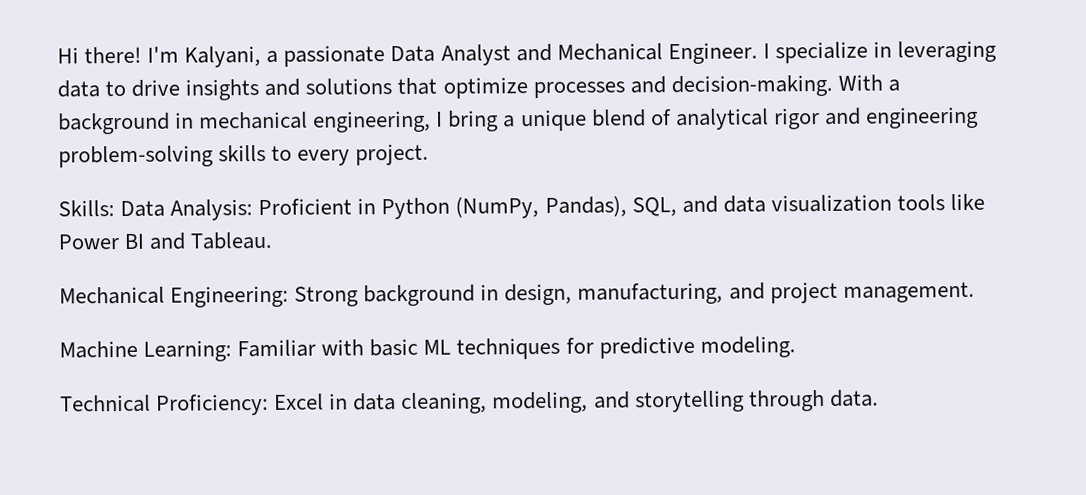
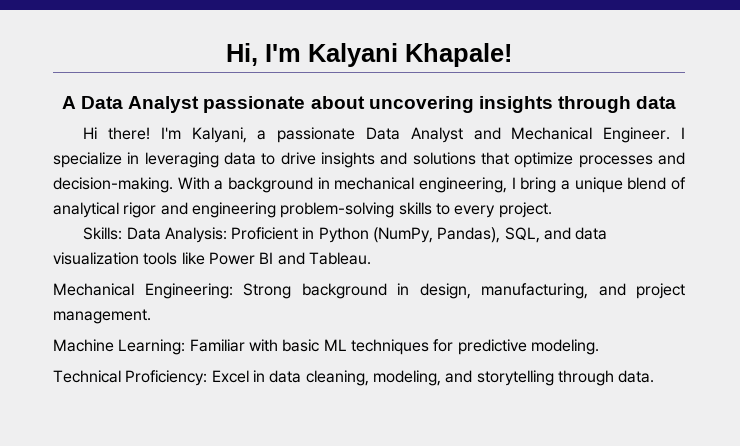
(57, 55) none -> [226,43,512,67] [61,96,677,113] Hi, I'm Kalyani Khapale! // A Data Analyst passionate about uncovering insights through data //

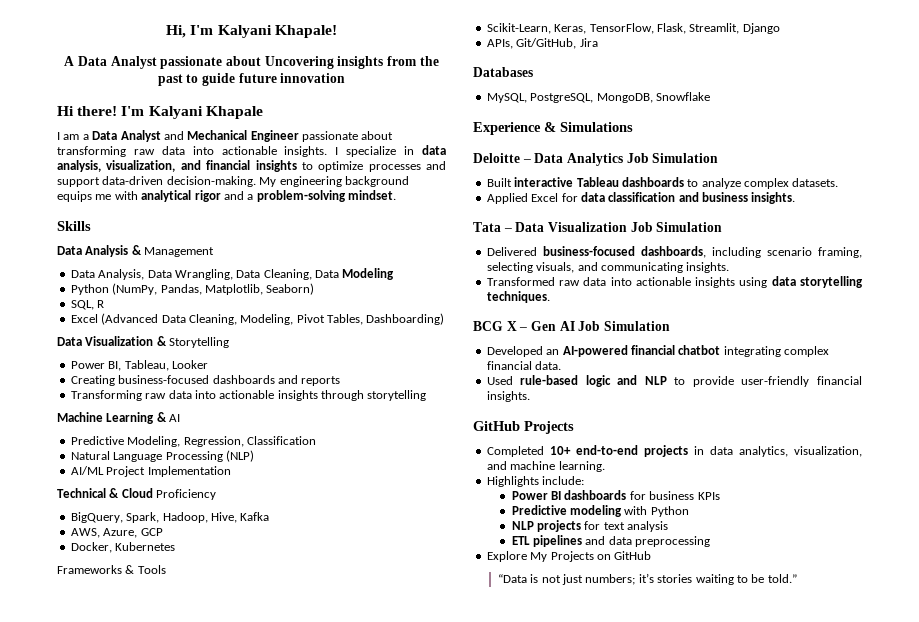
[368,96,677,113] [83,127,686,143] [53,152,685,168] [53,177,686,193] [53,202,552,218] [83,227,608,243] [53,252,371,265] [53,283,685,299] [53,309,151,324] [53,339,599,355] [53,370,655,386] uncovering insights through data // Hi there! I'm Kalyani, a passionate Data Analyst and Mechanical Engineer. I specialize in leveraging data to drive insights and solutions that optimize processes and decision-making. With a background in mechanical engineering, I bring a unique blend of analytical rigor and engineering problem-solving skills to every project. // Skills: Data Analysis: Proficient in Python (NumPy, Pandas), SQL, and data visualization tools like Power BI and Tableau. // Mechanical Engineering: Strong background in design, manufacturing, and project management. // Machine Learning: Familiar with basic ML techniques for predictive modeling. // Technical Proficiency: Excel in data cleaning, modeling, and storytelling through data. -> [264,56,439,69] [157,73,346,86] [57,106,263,119] [57,130,394,142] [57,145,447,157] [57,160,446,172] [57,176,409,187] [57,190,396,202] [57,221,91,231] [57,245,215,257] [70,268,395,280] [70,283,315,295] [70,300,105,310] [70,313,445,325] [57,336,230,348] [70,360,208,371] [70,375,341,386] [70,390,427,401] [57,412,181,424] [70,436,316,447] [70,450,254,462] [70,466,231,477] [57,488,217,500] [70,512,270,523] [70,528,163,538] [70,542,176,553] [57,565,166,574] [486,23,780,34] [486,38,598,49] [473,67,533,77] [486,92,710,103] [473,122,633,135] [473,153,719,166] [486,177,839,189] [486,192,796,204] [473,222,723,232] [486,246,862,258] [486,262,730,273] [486,276,863,288] [486,291,550,303] [473,321,670,331] [486,345,829,357] [486,361,562,370] [486,375,862,387] [486,391,530,402] [473,421,574,434] [486,445,862,457] [486,461,605,472] [486,476,585,487] [511,490,720,500] [511,505,689,517] [511,520,669,532] [511,535,711,547] [486,551,652,562] [497,573,797,585] Uncovering insights from the past to guide future innovation // Hi there! I'm Kalyani Khapale // I am a Data Analyst and Mechanical Engineer passionate about transforming raw data into actionable insights. I specialize in data analysis, visualization, and financial insights to optimize processes and support data-driven decision-making. My engineering background equips me with analytical rigor and a problem-solving mindset. // Skills // Data Analysis & Management // Data Analysis, Data Wrangling, Data Cleaning, Data Modeling // Python (NumPy, Pandas, Matplotlib, Seaborn) // SQL, R // Excel (Advanced Data Cleaning, Modeling, Pivot Tables, Dashboarding) // Data Visualization & Storytelling // Power BI, Tableau, Looker // Creating business-focused dashboards and reports // Transforming raw data into actionable insights through storytelling // Machine Learning & AI // Predictive Modeling, Regression, Classification // Natural Language Processing (NLP) // AI/ML Project Implementation // Technical & Cloud Proficiency // BigQuery, Spark, Hadoop, Hive, Kafka // AWS, Azure, GCP // Docker, Kubernetes // Frameworks & Tools // Scikit-Learn, Keras, TensorFlow, Flask, Streamlit, Django // APIs, Git/GitHub, Jira // Databases // MySQL, PostgreSQL, MongoDB, Snowflake // Experience & Simulations // Deloitte – Data Analytics Job Simulation // Built interactive Tableau dashboards to analyze complex datasets. // Applied Excel for data classification and business insights. // Tata – Data Visualization Job Simulation // Delivered business-focused dashboards, including scenario framing, selecting visuals, and communicating insights. // Transformed raw data into actionable insights using data storytelling techniques. // BCG X – Gen AI Job Simulation // Developed an AI-powered financial chatbot integrating complex financial data. // Used rule-based logic and NLP to provide user-friendly financial insights. // GitHub Projects // Completed 10+ end-to-end projects in data analytics, visualization, and machine learning. // Highlights include: // Power BI dashboards for business KPIs // Predictive modeling with Python // NLP projects for text analysis // ETL pipelines and data preprocessing // Explore My Projects on GitHub // “Data is not just numbers; it’s stories waiting to be told.”

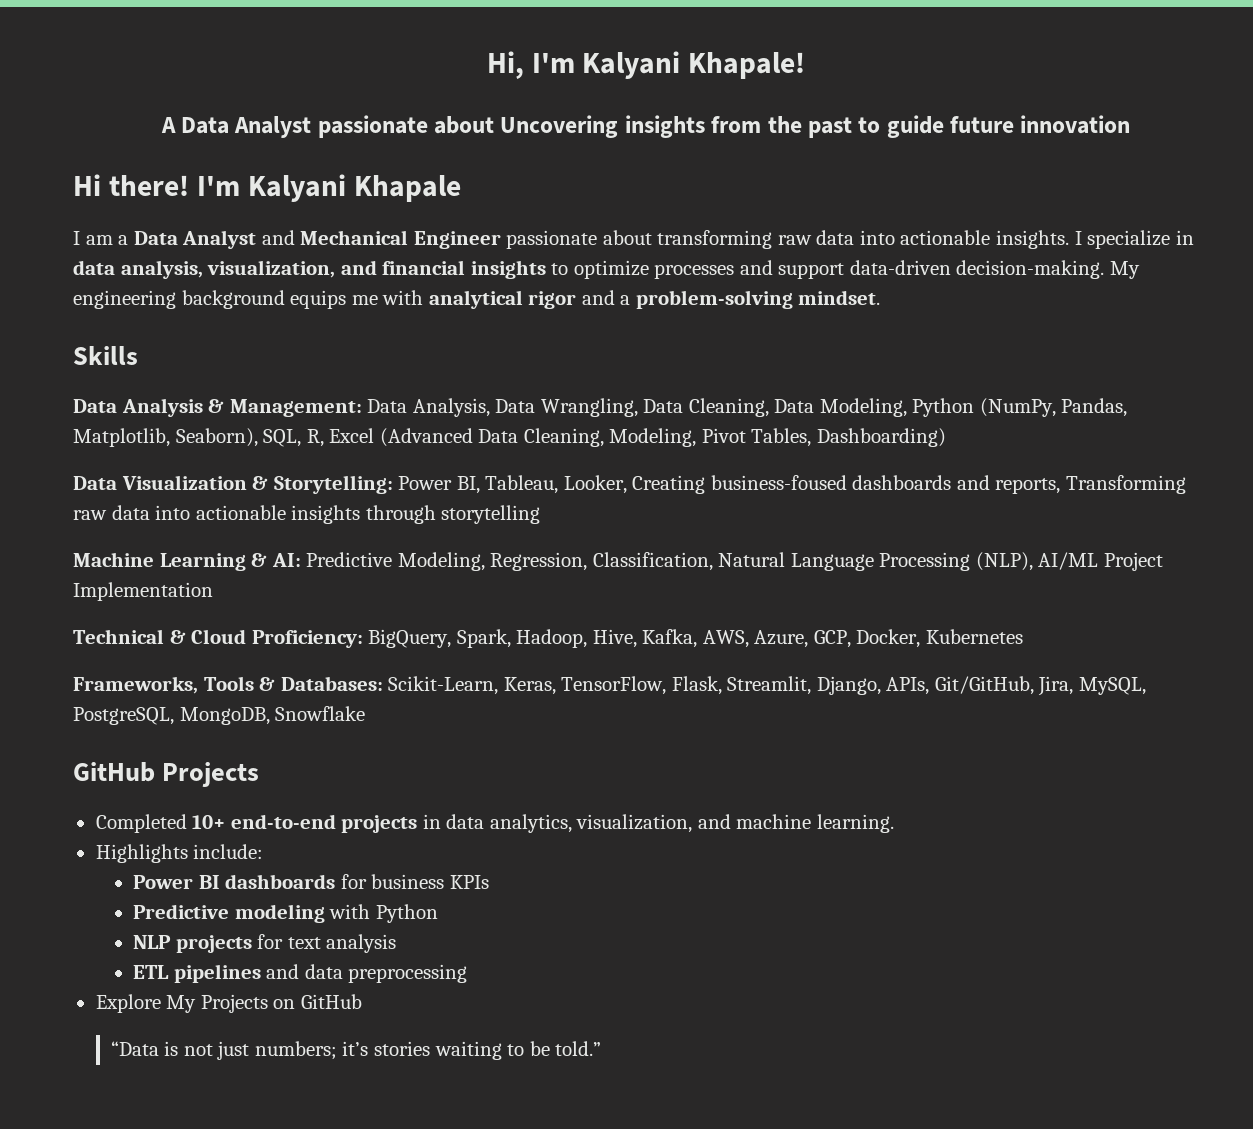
[144,247,215,257] Management // -> [229,399,362,417] Management:
[342,268,395,280] Modeling // -> [819,398,907,417] Modeling,
[266,283,315,295] [70,300,105,310] Seaborn) // SQL, R // -> [175,428,324,447] Seaborn), SQL, R,
[169,337,230,348] Storytelling // -> [273,475,393,494] Storytelling:
[171,360,208,369] [70,375,210,386] Looker // Creating business-focused -> [563,475,847,494] Looker, Creating business-foused
[301,376,341,386] reports // -> [995,478,1061,494] reports,
[169,414,181,422] AI // -> [271,553,301,567] AI:
[246,436,316,445] Classification // -> [592,552,713,571] Classification,
[225,450,254,462] (NLP) // -> [975,552,1033,571] (NLP),
[156,489,217,500] Proficiency // -> [251,630,363,648] Proficiency:
[240,512,270,521] Kafka // -> [642,629,698,648] Kafka,
[140,528,163,536] GCP // -> [813,630,851,648] GCP,
[57,565,166,574] Frameworks & Tools // -> [73,676,383,694] Frameworks, Tools & Databases:
[742,23,780,34] Django // -> [816,676,881,695] Django,
[579,38,598,47] [473,67,533,77] Jira // Databases // -> [1038,676,1074,696] Jira,
[473,122,633,135] [473,153,719,166] [486,177,839,189] [486,192,796,204] [473,222,723,232] [486,246,862,258] [486,262,730,273] [486,276,863,288] [486,291,550,303] [473,321,670,331] [486,345,829,357] [486,361,562,370] [486,375,862,387] [486,391,530,402] // Experience & Simulations // Deloitte – Data Analytics Job Simulation // Built interactive Tableau dashboards to analyze complex datasets. // Applied Excel for data classification and business insights. // Tata – Data Visualization Job Simulation // Delivered business-focused dashboards, including scenario framing, selecting visuals, and communicating insights. // Transformed raw data into actionable insights using data storytelling techniques. // BCG X – Gen AI Job Simulation // Developed an AI-powered financial chatbot integrating complex financial data. // Used rule-based logic and NLP to provide user-friendly financial insights. -> (366, 713) none

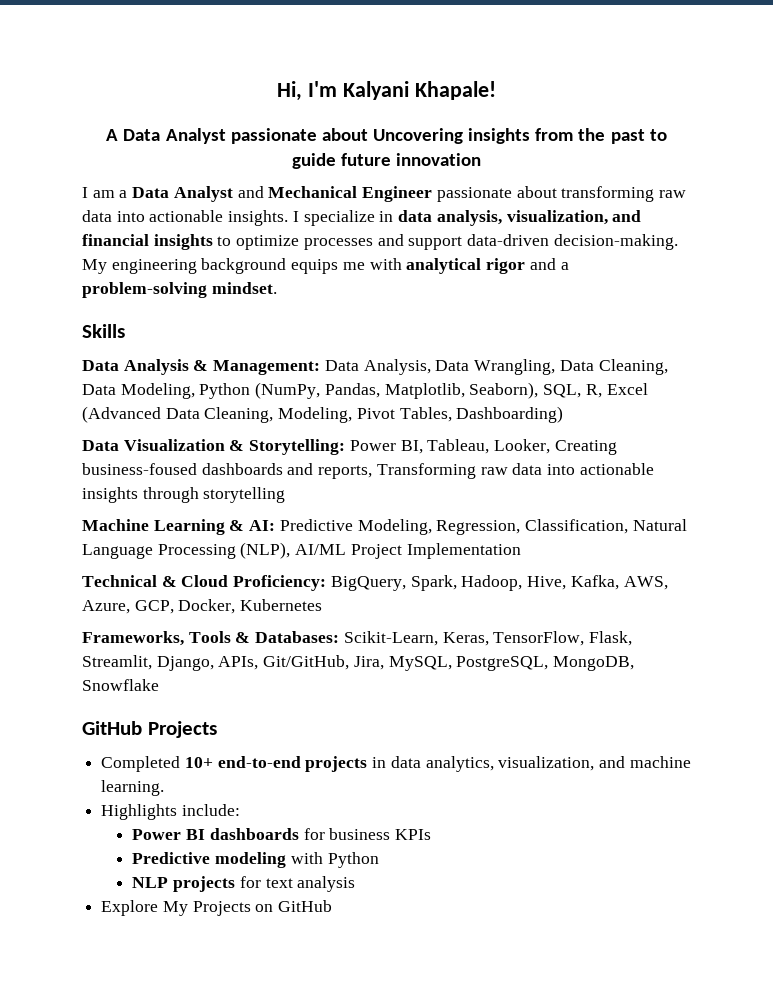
[73,174,461,202] // Hi there! I'm Kalyani Khapale -> (482, 159) none
[133,964,468,983] // ETL pipelines and data preprocessing -> (356, 884) none
[110,1041,602,1060] // “Data is not just numbers; it’s stories waiting to be told.” -> (333, 906) none

